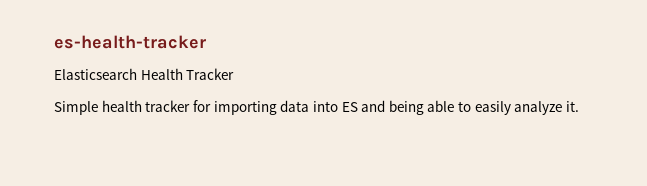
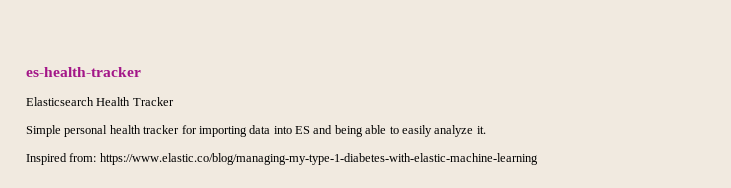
(98, 108) none -> [64,125,108,137] personal
(580, 106) none -> [26,153,538,165] // Inspired from: https://www.elastic.co/blog/managing-my-type-1-diabetes-with-elastic-machine-learning

